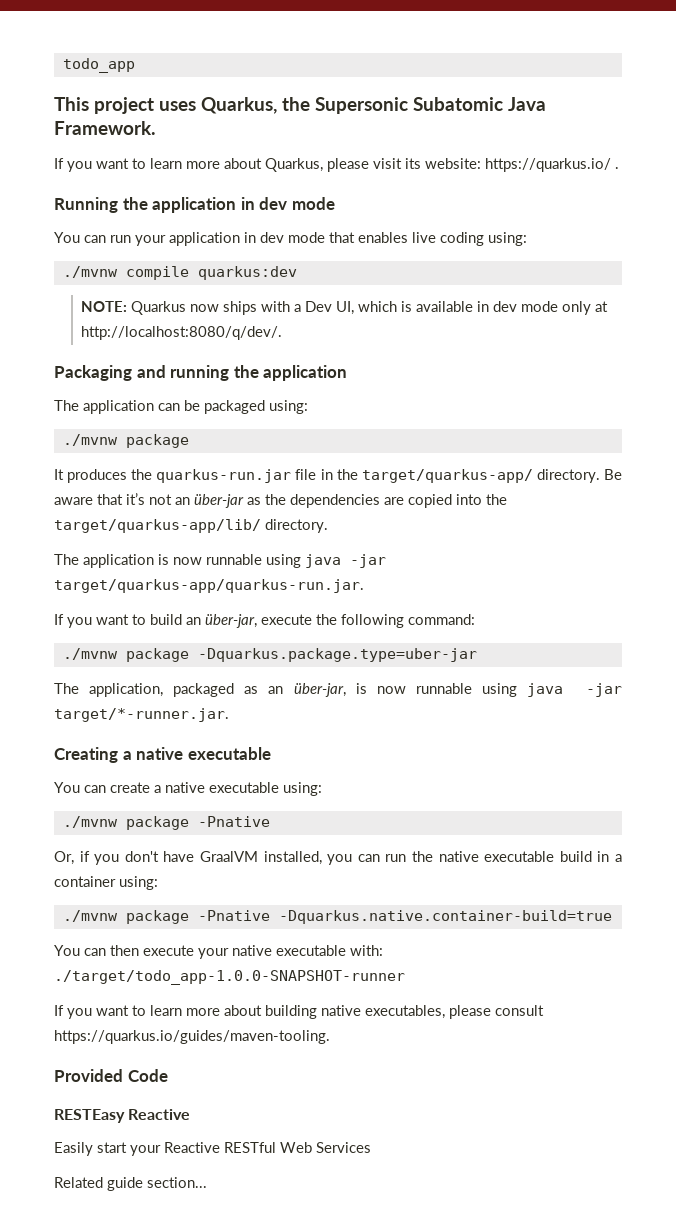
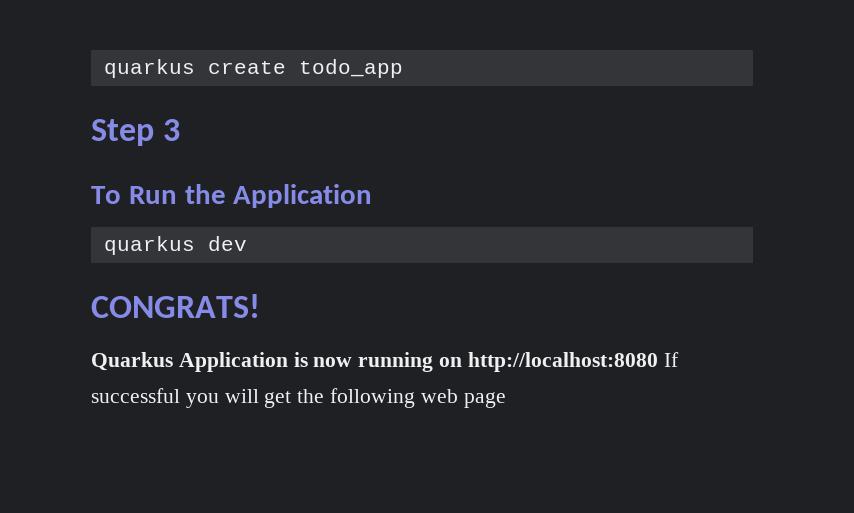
(62, 65) none -> [103,59,286,78] quarkus create
[54,97,546,114] [54,121,156,135] [54,158,619,172] [54,197,335,213] [54,232,527,246] [62,266,297,280] [81,301,609,315] [81,326,283,340] [54,365,348,381] [54,400,308,414] [62,434,189,448] [54,469,622,483] [54,493,507,508] [54,519,328,533] [54,554,386,568] [54,579,364,593] [54,614,475,628] [62,648,477,662] [54,683,622,697] [54,708,229,722] [54,747,271,763] [54,782,322,796] [62,816,270,830] [54,851,623,865] [54,876,158,890] [62,910,612,924] [54,945,383,959] [54,970,405,985] [54,1005,544,1019] [54,1030,330,1044] [54,1069,168,1082] [54,1109,191,1123] [54,1142,371,1156] [54,1177,207,1191] This project uses Quarkus, the Supersonic Subatomic Java Framework. // If you want to learn more about Quarkus, please visit its website: https://quarkus.io/ . // Running the application in dev mode // You can run your application in dev mode that enables live coding using: // ./mvnw compile quarkus:dev // NOTE: Quarkus now ships with a Dev UI, which is available in dev mode only at http://localhost:8080/q/dev/. // Packaging and running the application // The application can be packaged using: // ./mvnw package // It produces the quarkus-run.jar file in the target/quarkus-app/ directory. Be aware that it’s not an über-jar as the dependencies are copied into the target/quarkus-app/lib/ directory. // The application is now runnable using java -jar target/quarkus-app/quarkus-run.jar. // If you want to build an über-jar, execute the following command: // ./mvnw package -Dquarkus.package.type=uber-jar // The application, packaged as an über-jar, is now runnable using java -jar target/*-runner.jar. // Creating a native executable // You can create a native executable using: // ./mvnw package -Pnative // Or, if you don't have GraalVM installed, you can run the native executable build in a container using: // ./mvnw package -Pnative -Dquarkus.native.container-build=true // You can then execute your native executable with: ./target/todo_app-1.0.0-SNAPSHOT-runner // If you want to learn more about building native executables, please consult https://quarkus.io/guides/maven-tooling. // Provided Code // RESTEasy Reactive // Easily start your Reactive RESTful Web Services // Related guide section... -> [91,119,181,146] [91,184,373,208] [103,236,247,255] [91,294,260,318] [91,352,679,372] [91,388,506,408] Step 3 // To Run the Application // quarkus dev // CONGRATS! // Quarkus Application is now running on http://localhost:8080 If successful you will get the following web page

